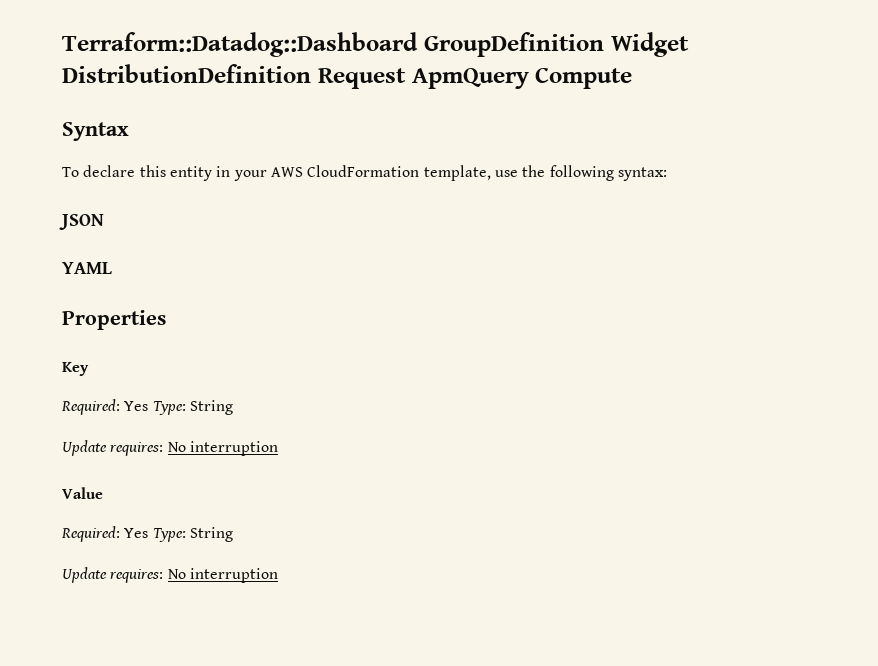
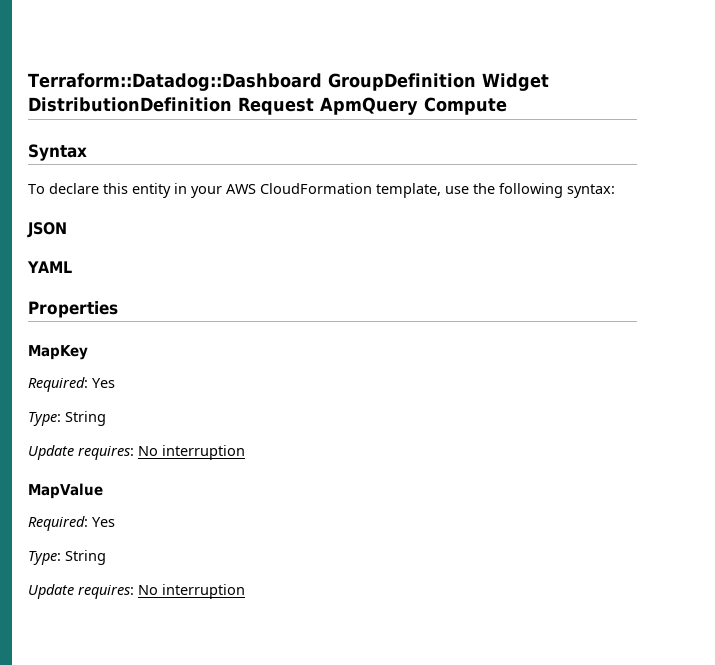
[62,362,89,376] [61,399,149,415] Key // Required: Yes -> [28,345,88,360] [28,377,115,392] MapKey // Required: Yes //
[62,487,103,499] [61,526,149,542] Value // Required: Yes -> [28,483,103,499] [28,516,115,531] MapValue // Required: Yes //

